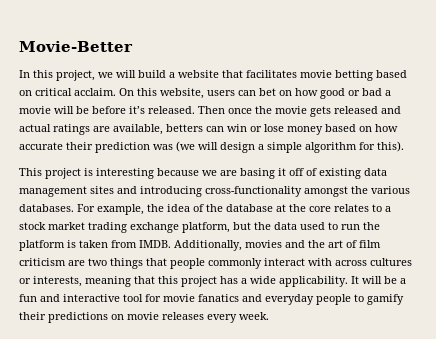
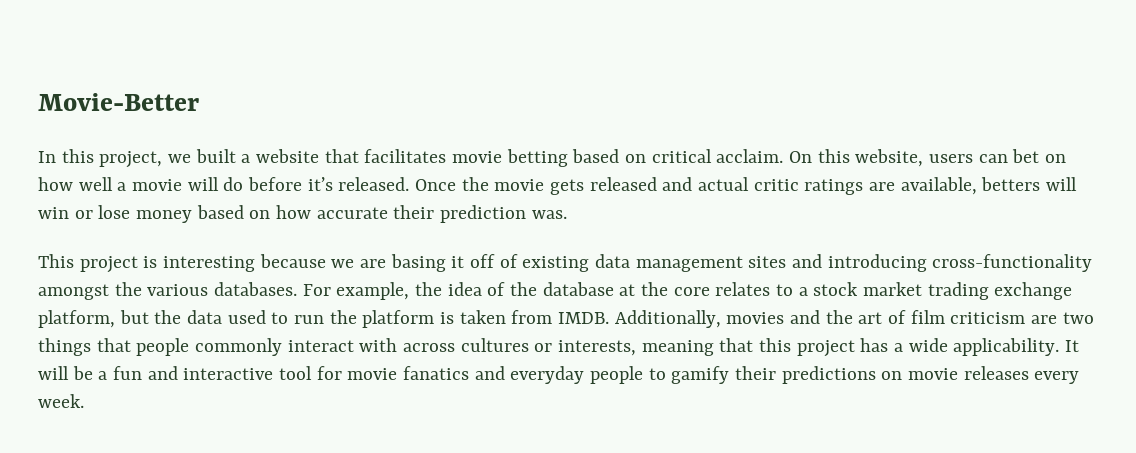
[116,70,166,78] will build -> [195,149,236,163] built
[320,88,382,99] good or bad -> [78,177,113,191] well
[76,106,89,114] be -> [223,177,244,191] do
[198,106,252,114] Then once -> [415,179,457,191] Once
(51, 128) none -> [753,179,799,191] critic
[206,126,224,132] can -> [1046,177,1078,191] will
[153,141,404,153] was (we will design a simple algorithm for this). -> [531,210,567,219] was.

